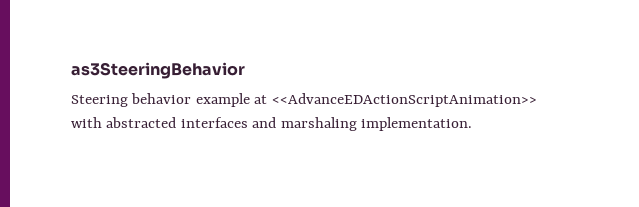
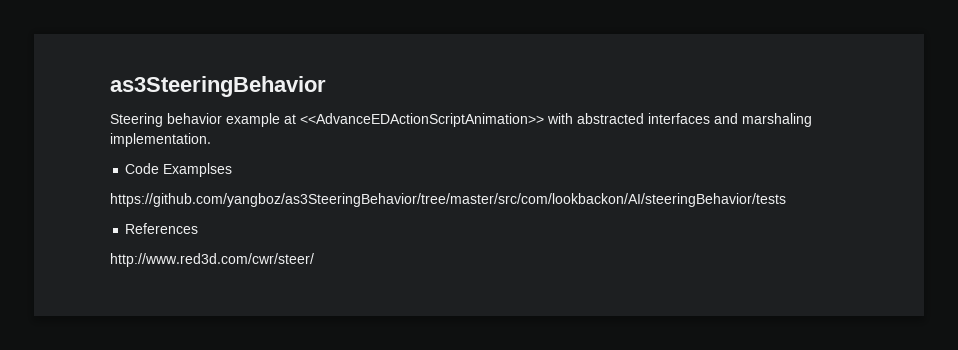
(473, 124) none -> [125,163,233,177] [110,193,786,207] [125,223,199,234] [110,253,314,267] // Code Examplses // https://github.com/yangboz/as3SteeringBehavior/tree/master/src/com/lookbackon/AI/steeringBehavior/tests // References // http://www.red3d.com/cwr/steer/

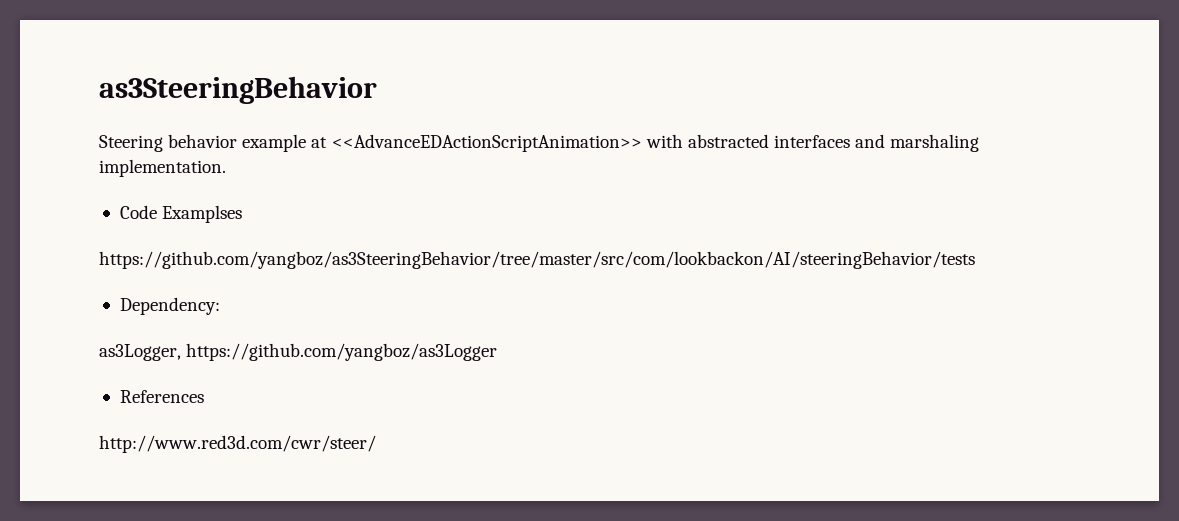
(786, 200) none -> [119,297,220,315] [99,343,498,361] // Dependency: // as3Logger, https://github.com/yangboz/as3Logger

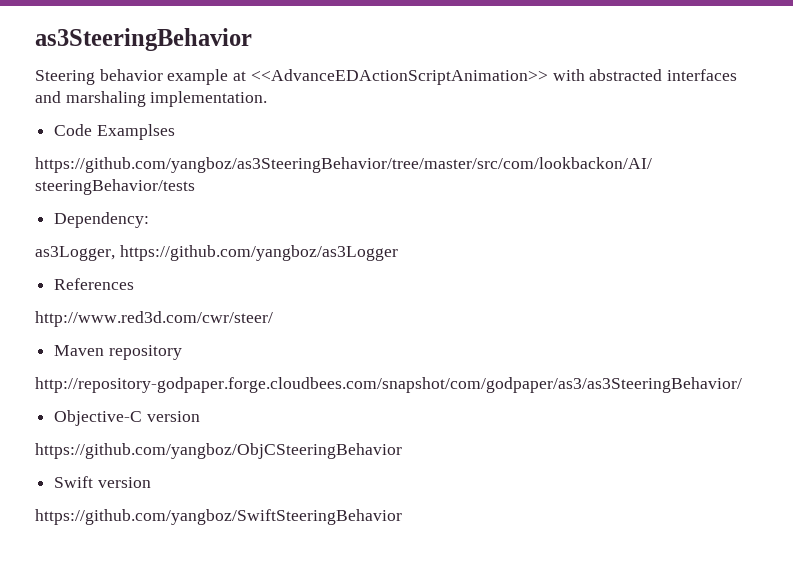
(376, 444) none -> [54,345,182,360] [35,377,742,393] [54,410,200,426] [35,443,402,459] [54,476,151,488] [35,509,402,525] // Maven repository // http://repository-godpaper.forge.cloudbees.com/snapshot/com/godpaper/as3/as3SteeringBehavior/ // Objective-C version // https://github.com/yangboz/ObjCSteeringBehavior // Swift version // https://github.com/yangboz/SwiftSteeringBehavior

